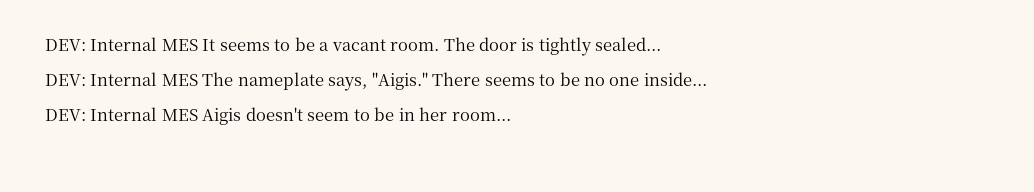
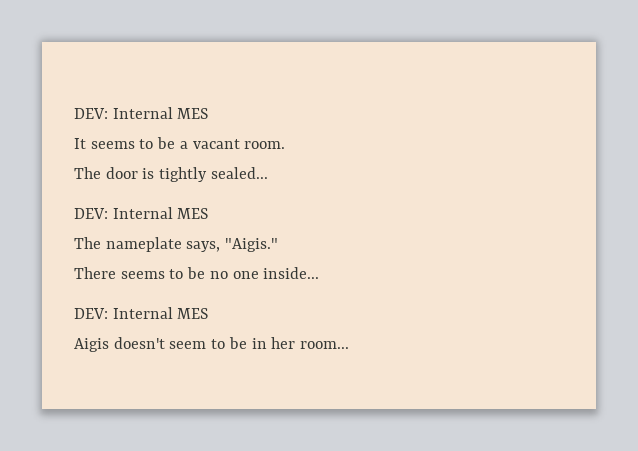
[45,37,198,51] DEV: Internal MES -> [74,107,209,119] DEV: Internal MES //
(440, 46) none -> (286, 145) //
(198, 80) none -> (209, 213) //
(428, 81) none -> (279, 245) //
(198, 115) none -> (209, 313) //

